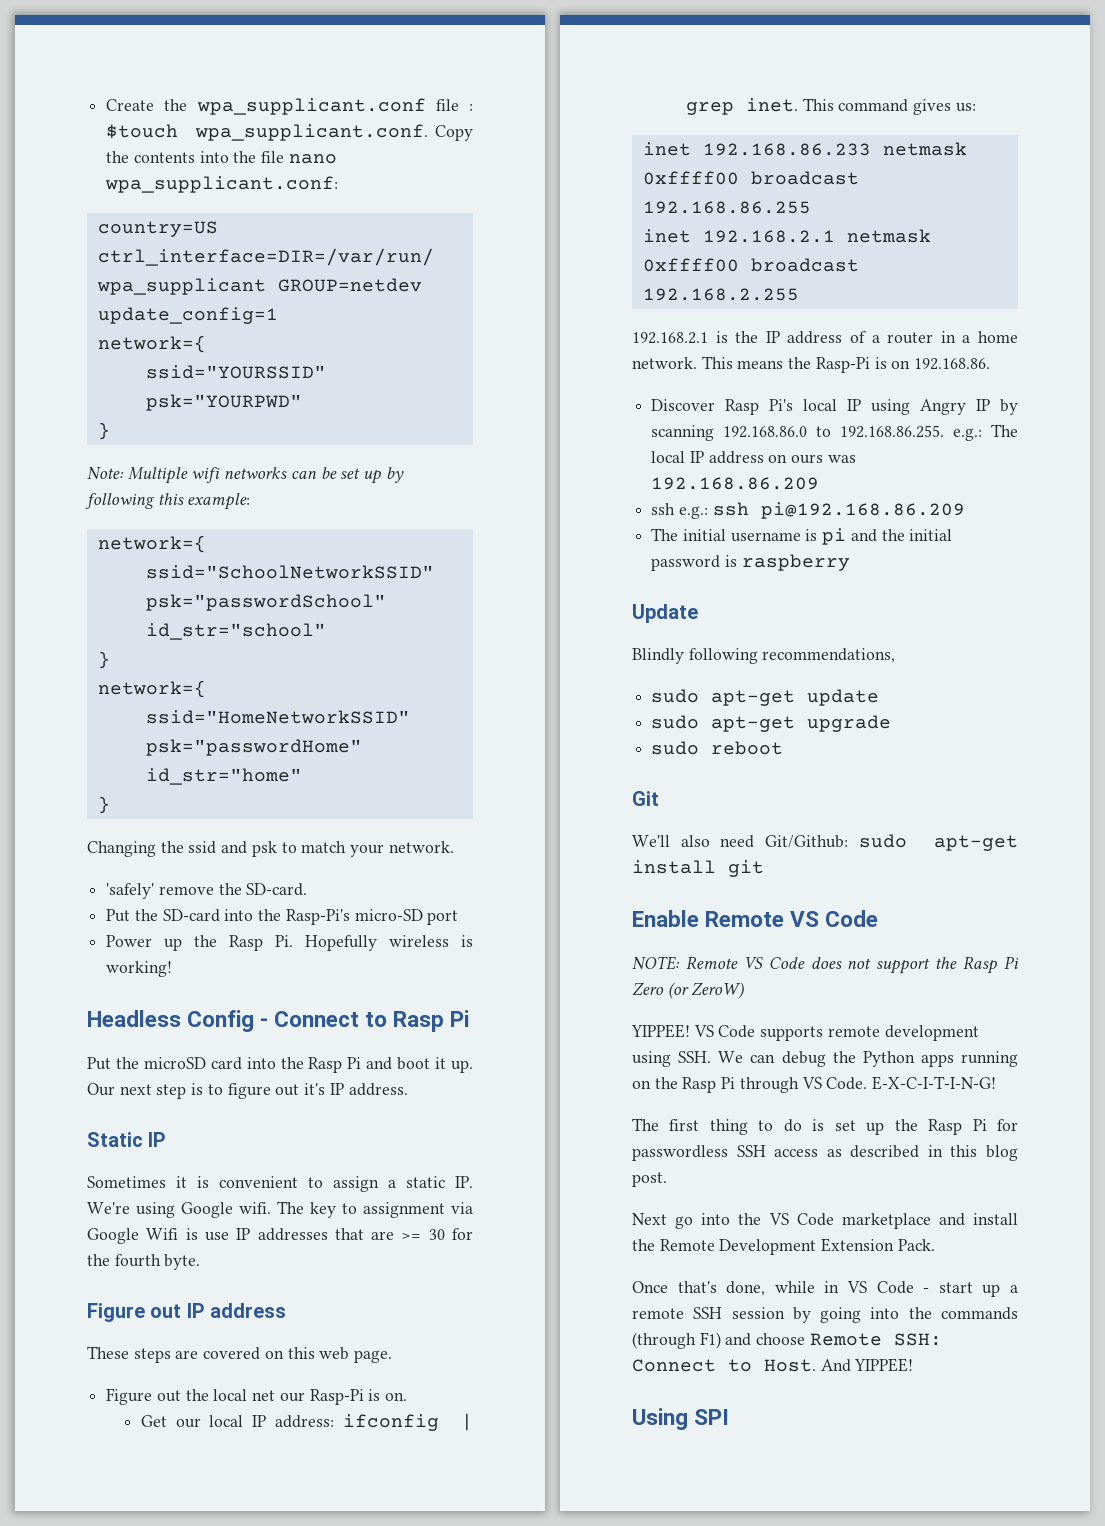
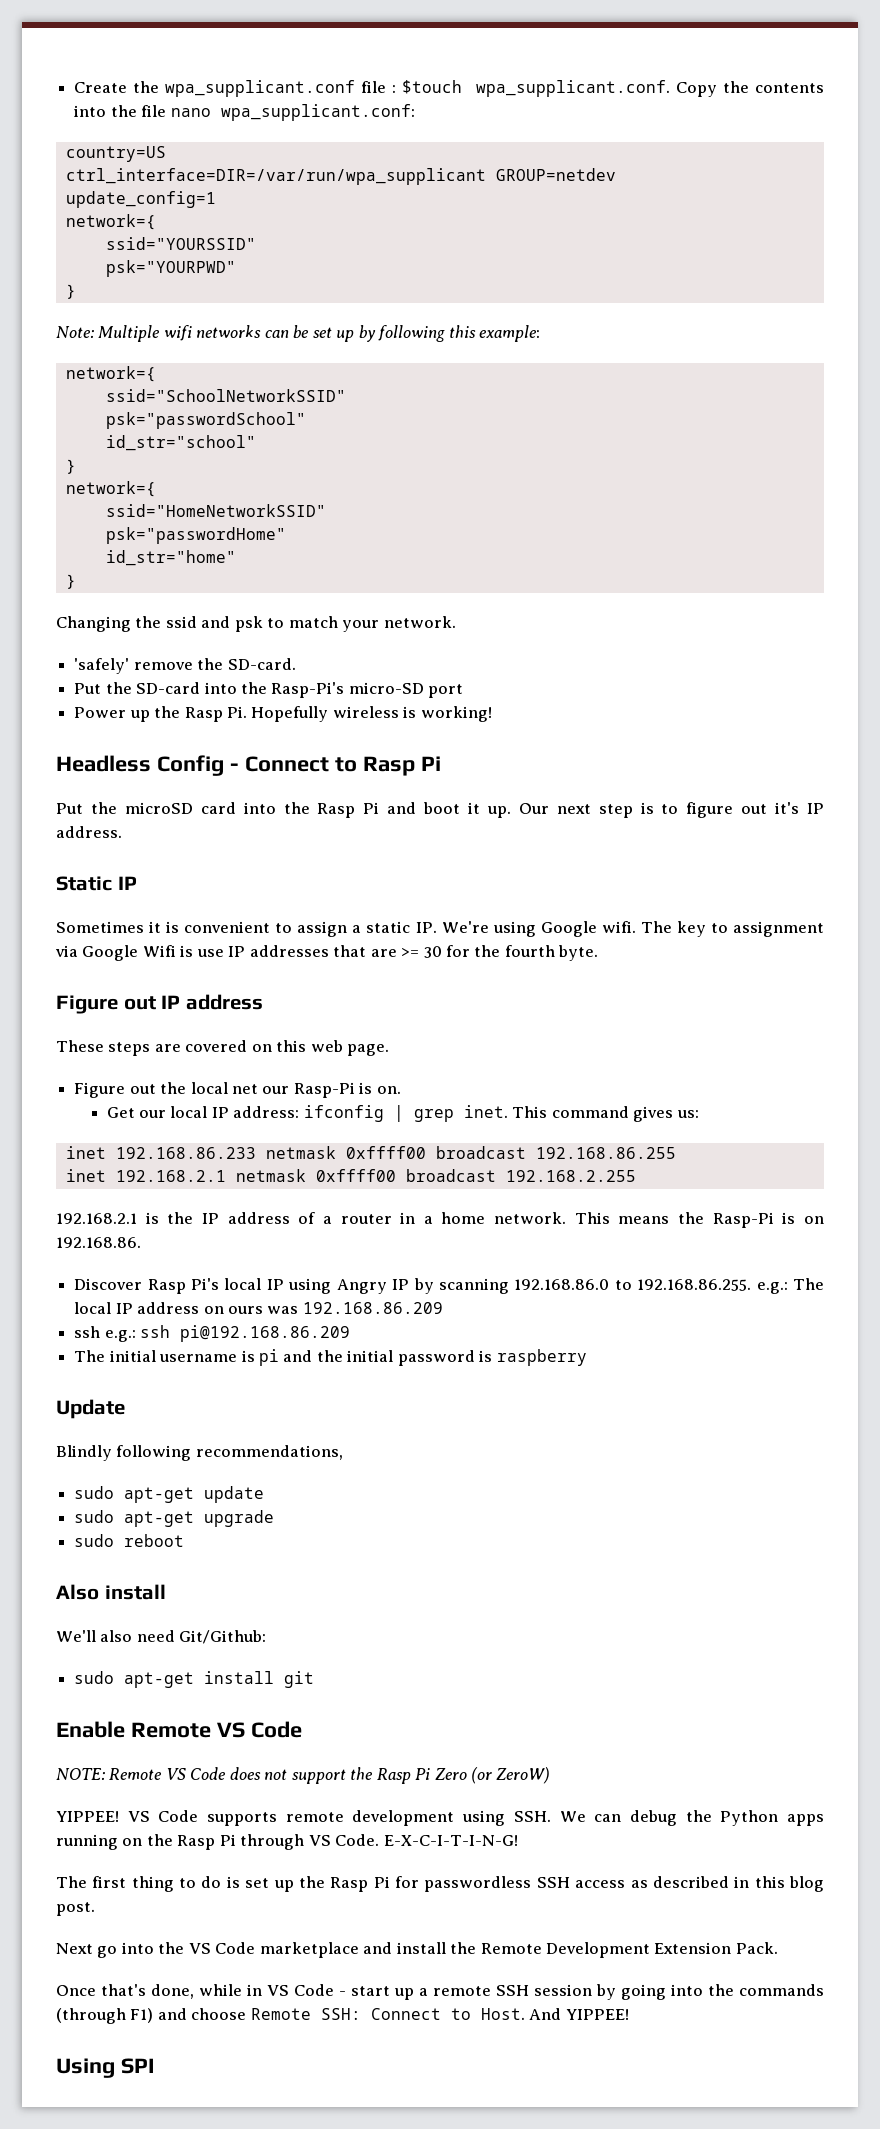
[632,791,659,806] Git -> [56,1584,166,1600] Also install
(849, 841) none -> (267, 1637) //

